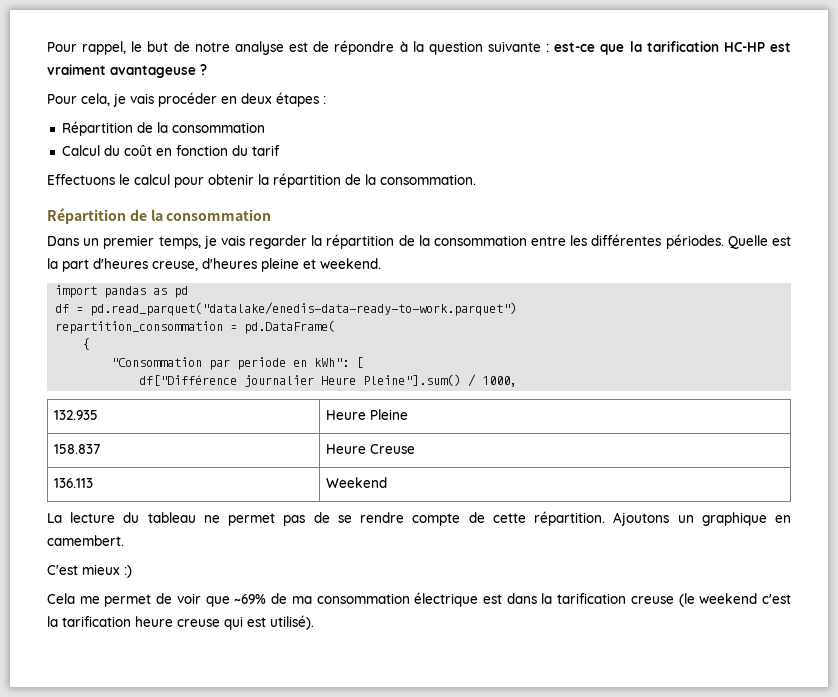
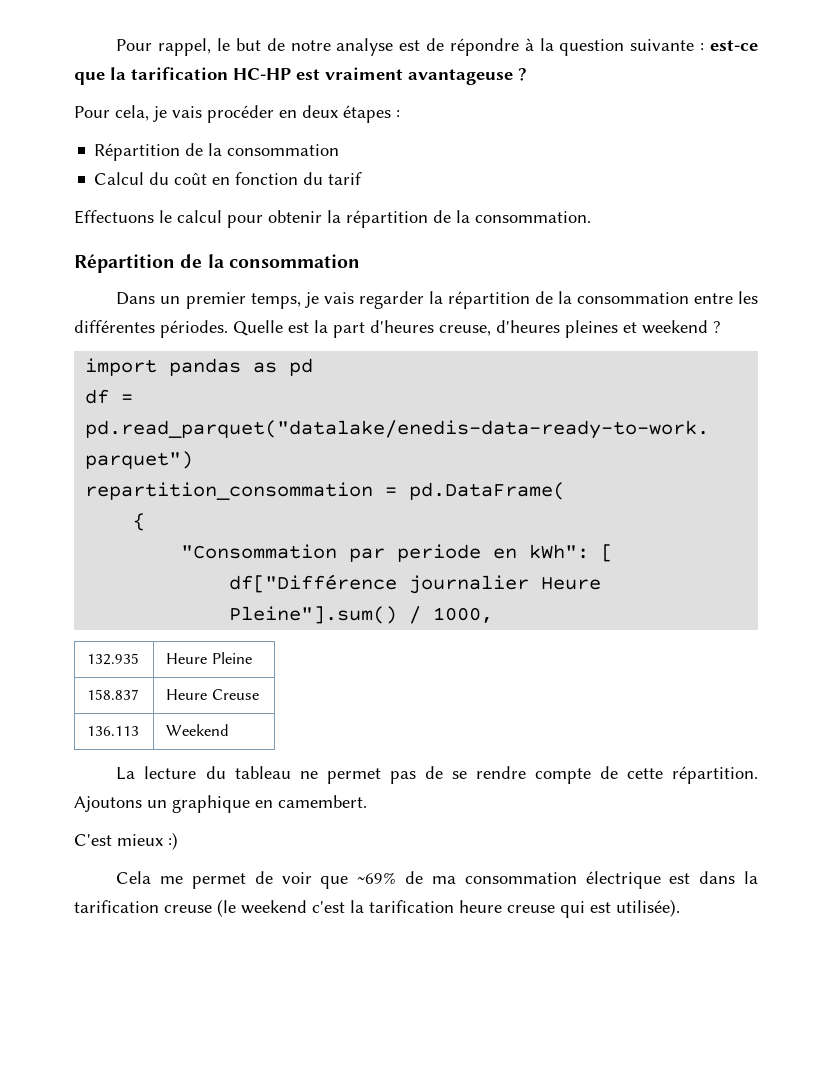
[261,258,381,272] pleine et weekend. -> [565,320,721,338] pleines et weekend ?
[270,615,314,630] utilisé). -> [616,899,680,917] utilisée).

